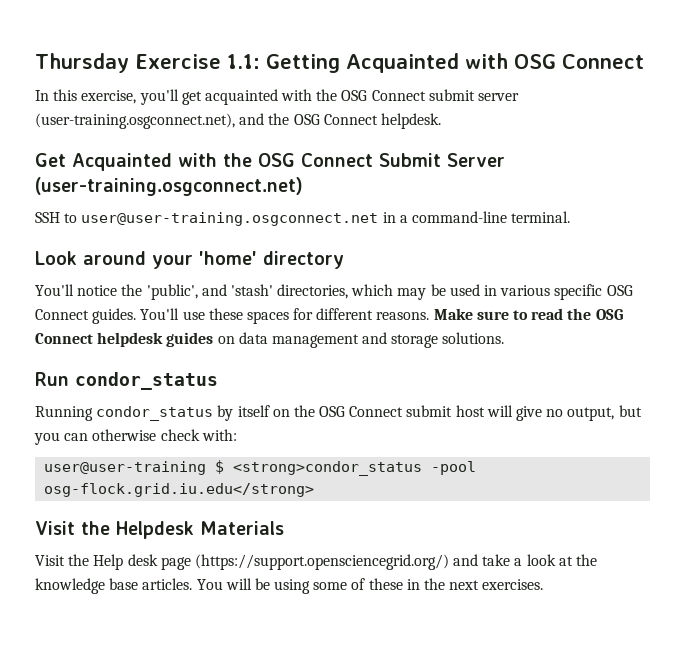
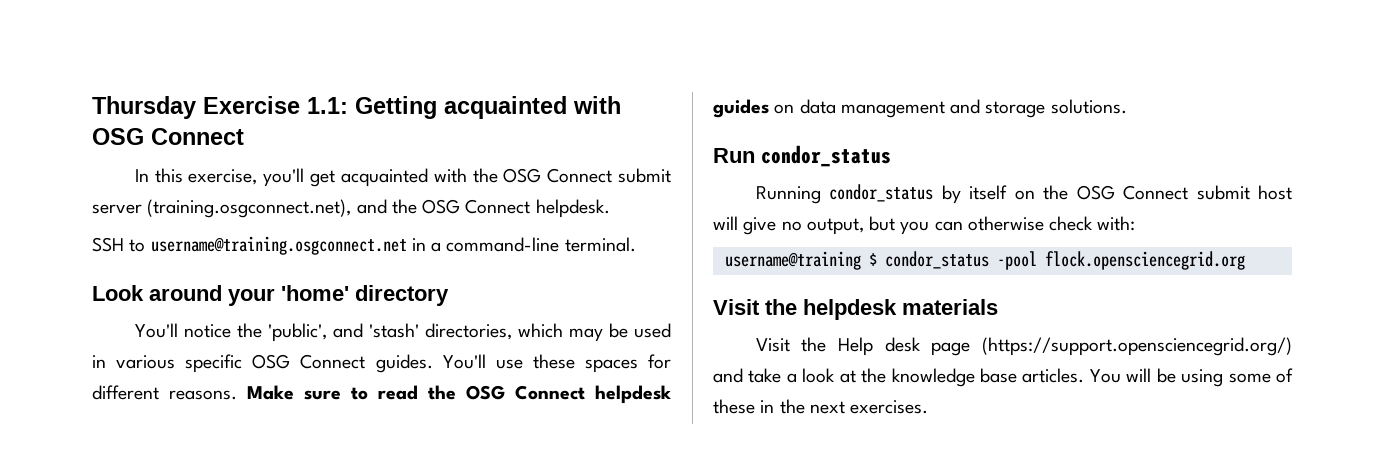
[346,53,459,73] Acquainted -> [444,96,567,119] acquainted
[35,113,235,129] (user-training.osgconnect.net), -> [147,199,352,218] (training.osgconnect.net),
[35,153,505,171] [35,177,303,196] // Get Acquainted with the OSG Connect Submit Server (user-training.osgconnect.net) -> (610, 208) none
[81,212,379,226] user@user-training.osgconnect.net -> [150,236,407,255] username@training.osgconnect.net
[44,460,477,476] [44,483,315,497] [35,521,284,539] user@user-training $ <strong>condor_status -pool osg-flock.grid.iu.edu</strong> // Visit the Helpdesk Materials -> [724,251,1245,270] [713,299,998,320] username@training $ condor_status -pool flock.opensciencegrid.org // Visit the helpdesk materials

